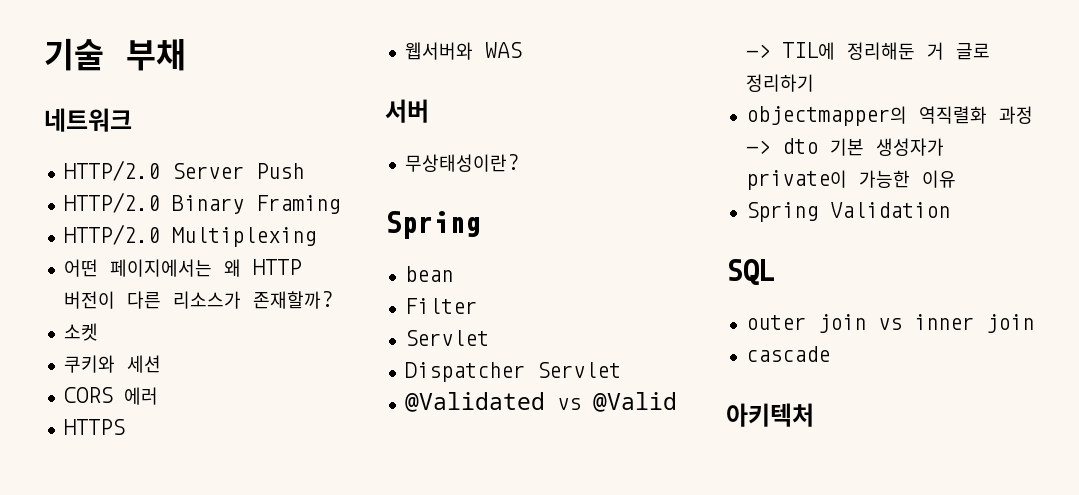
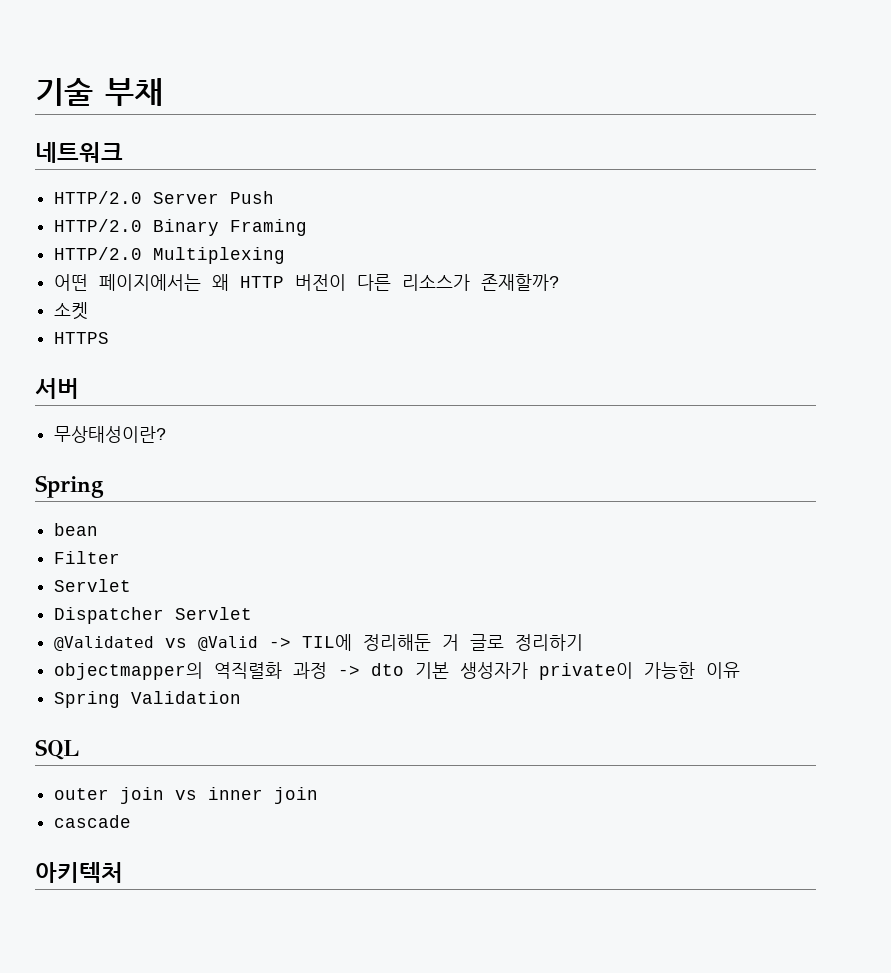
[63,355,161,373] [63,387,158,405] // 쿠키와 세션 // CORS 에러 -> (89, 311) none
[404,42,522,60] // 웹서버와 WAS -> (110, 338) none

